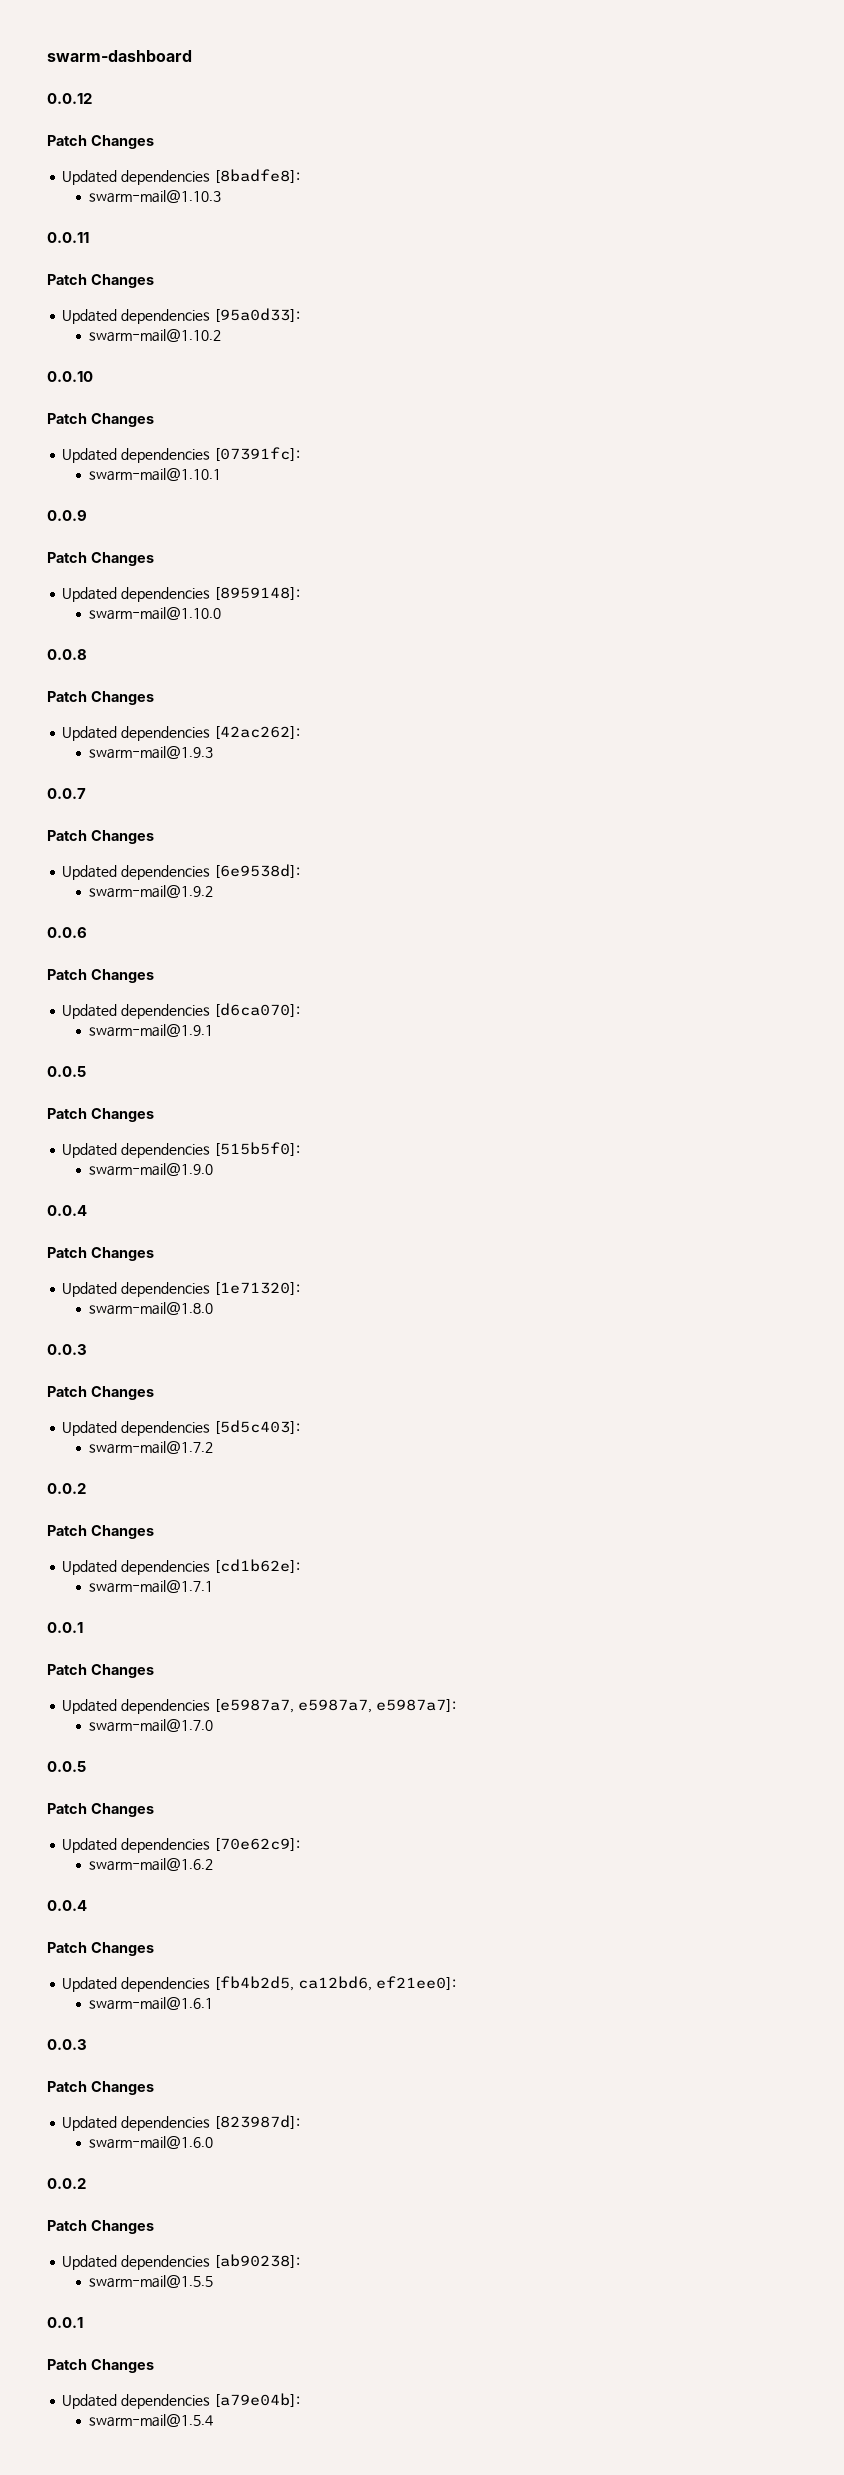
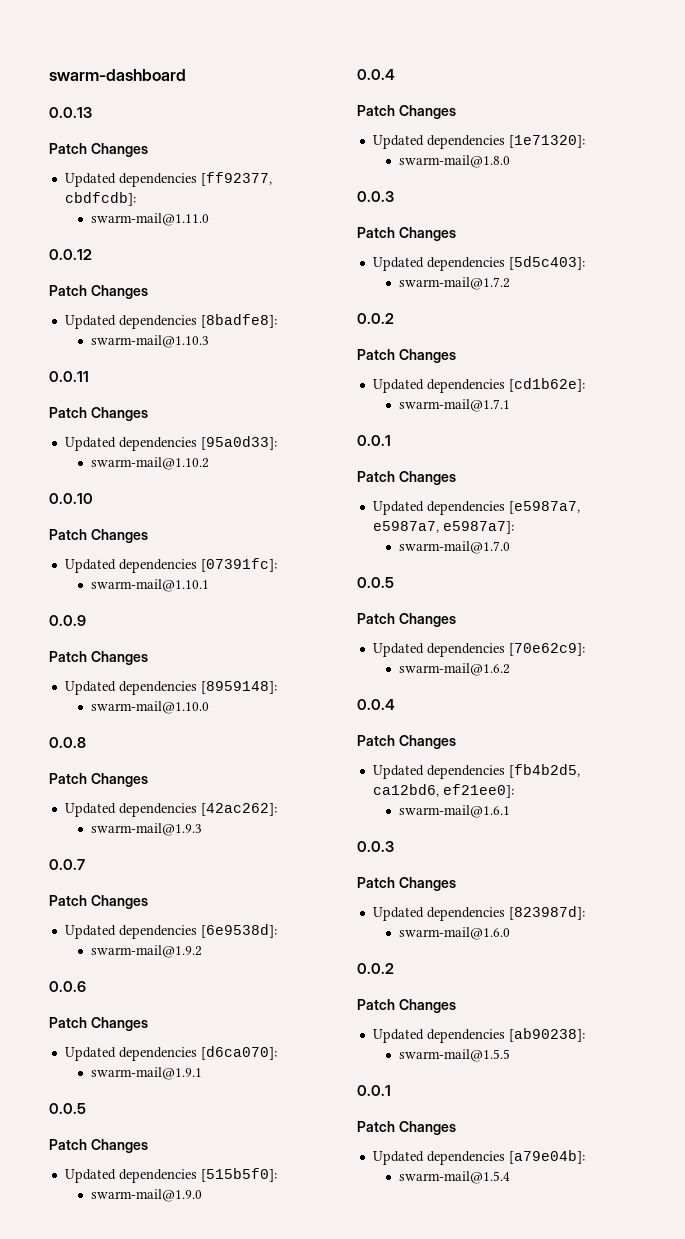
(192, 56) none -> [49,107,92,118] [49,143,148,157] [64,172,272,187] [64,192,136,206] [90,213,209,226] // 0.0.13 // Patch Changes // Updated dependencies [ff92377, cbdfcdb]: // swarm-mail@1.11.0

